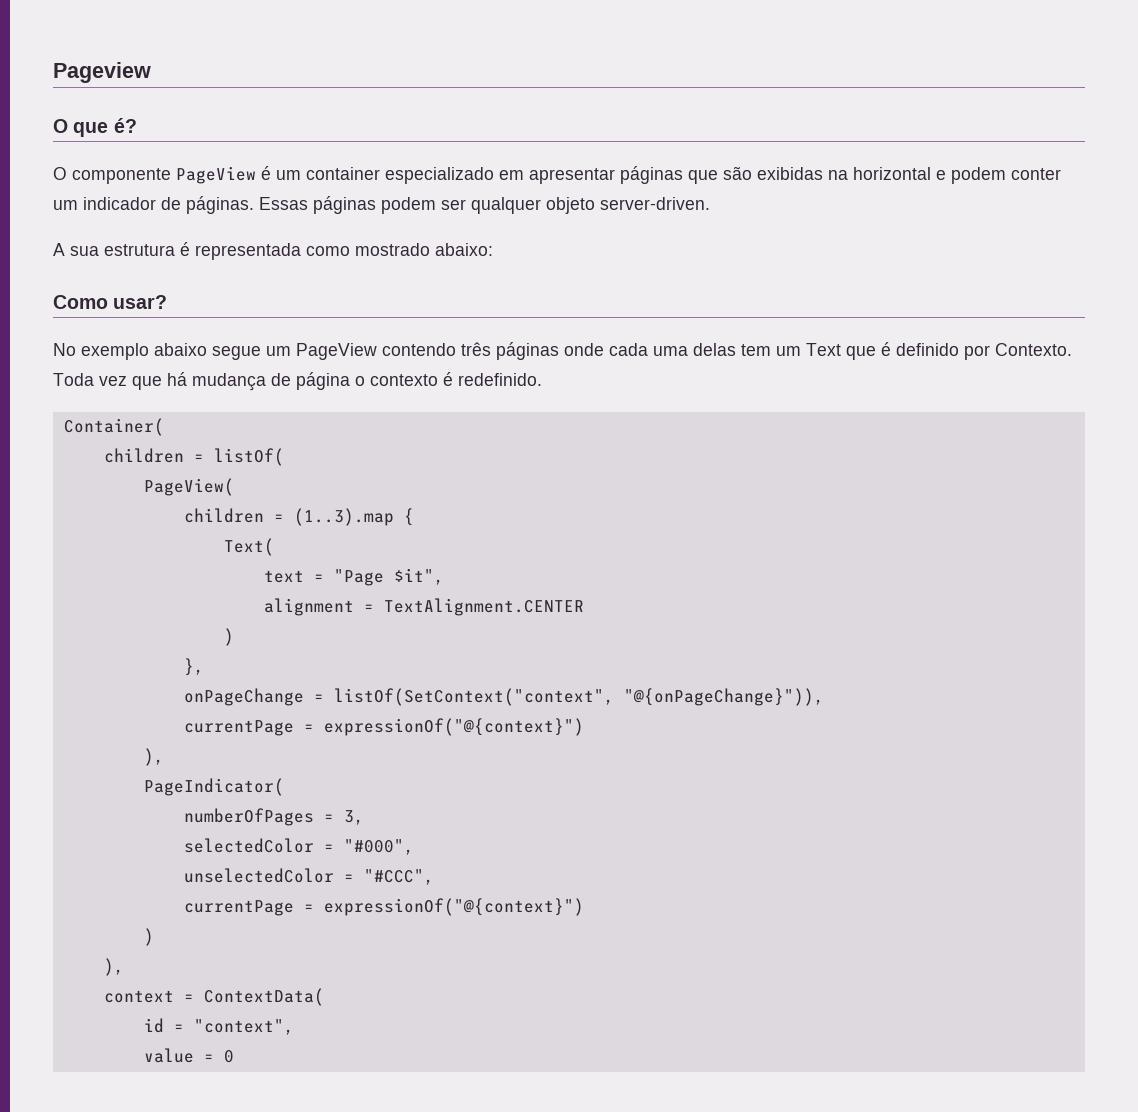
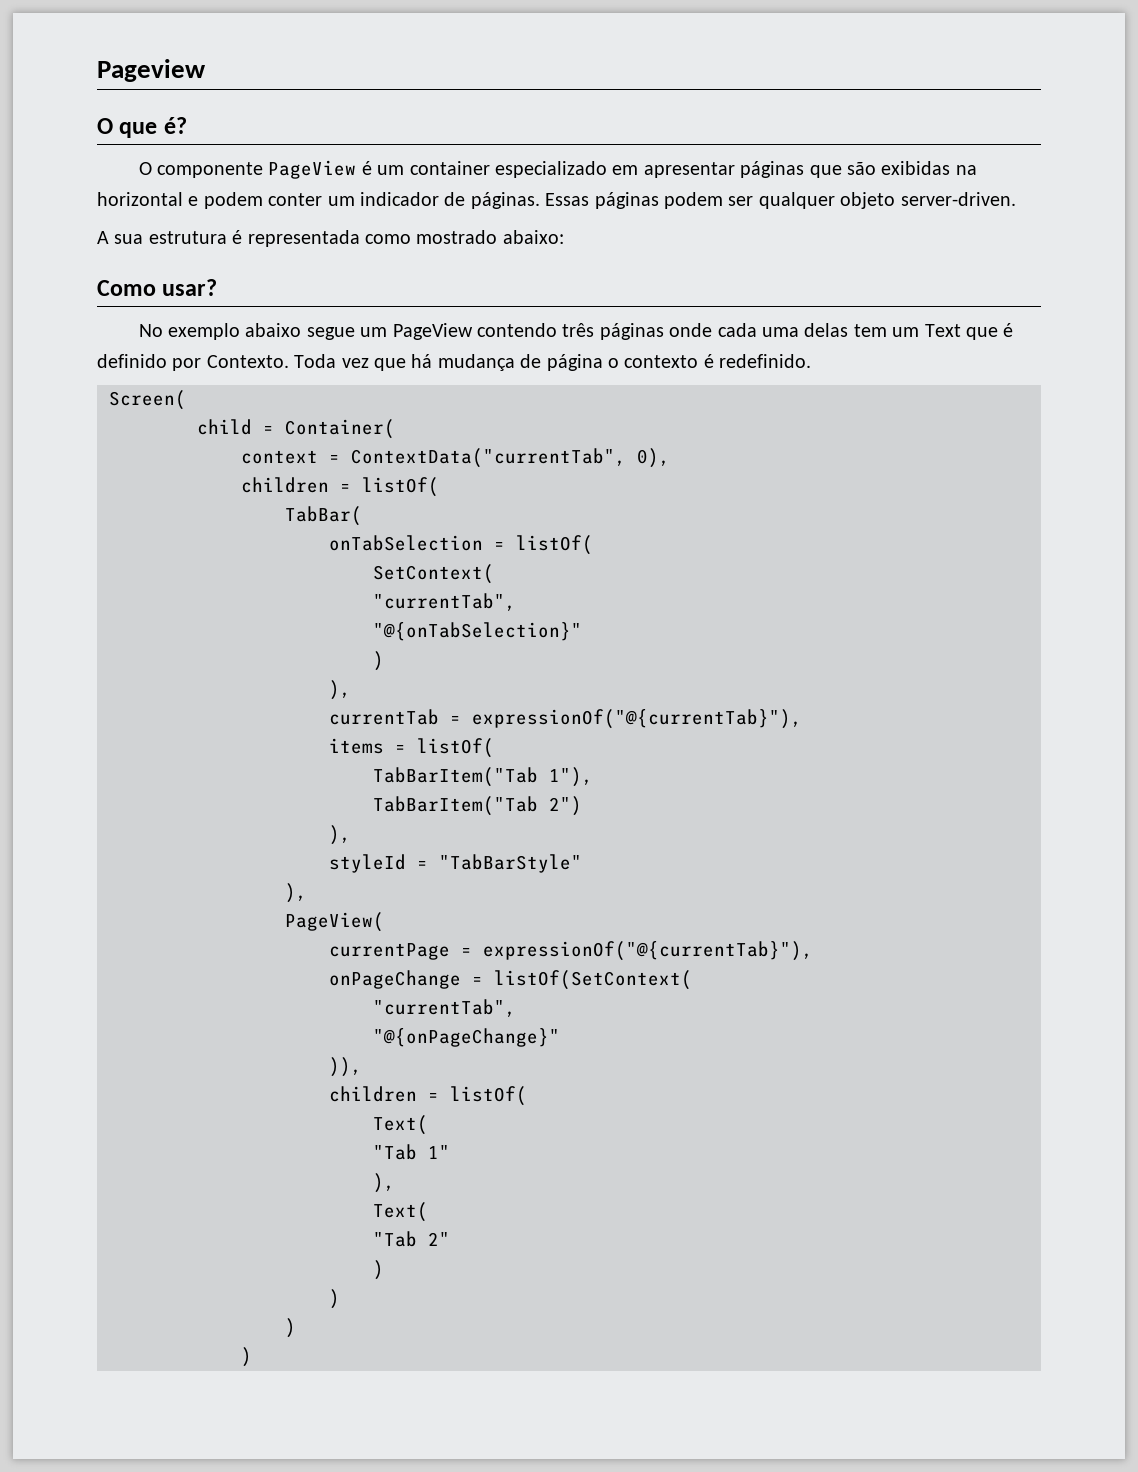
[63,418,164,436] [103,448,284,466] [143,478,234,496] [183,508,414,526] [223,538,274,556] [263,568,444,586] [263,598,584,616] [223,628,234,646] [183,658,204,676] [183,688,824,706] [183,718,584,736] [143,748,164,766] [143,778,284,796] [183,808,364,826] [183,838,414,855] [183,868,434,885] [183,898,584,916] [143,928,154,946] [103,958,124,976] [103,988,324,1006] [143,1018,294,1035] [143,1048,234,1063] Container( // children = listOf( // PageView( // children = (1..3).map { // Text( // text = "Page $it", // alignment = TextAlignment.CENTER // ) // }, // onPageChange = listOf(SetContext("context", "@{onPageChange}")), // currentPage = expressionOf("@{context}") // ), // PageIndicator( // numberOfPages = 3, // selectedColor = "#000", // unselectedColor = "#CCC", // currentPage = expressionOf("@{context}") // ) // ), // context = ContextData( // id = "context", // value = 0 -> [109,390,186,410] [197,419,395,439] [241,448,670,468] [241,477,439,497] [285,506,362,526] [329,535,593,555] [373,564,494,584] [373,593,516,611] [373,622,582,641] [373,651,384,671] [329,680,351,700] [329,709,802,729] [329,738,494,758] [373,767,593,787] [373,796,582,816] [329,825,351,845] [329,854,582,873] [285,883,307,903] [285,912,384,932] [329,941,813,961] [329,970,692,990] [373,999,516,1017] [373,1028,560,1047] [329,1057,362,1077] [329,1086,527,1106] [373,1115,428,1135] [373,1144,450,1160] [373,1173,395,1193] [373,1202,428,1222] [373,1231,450,1247] [373,1260,384,1280] [329,1289,340,1309] [285,1318,296,1338] [241,1347,252,1367] Screen( // child = Container( // context = ContextData("currentTab", 0), // children = listOf( // TabBar( // onTabSelection = listOf( // SetContext( // "currentTab", // "@{onTabSelection}" // ) // ), // currentTab = expressionOf("@{currentTab}"), // items = listOf( // TabBarItem("Tab 1"), // TabBarItem("Tab 2") // ), // styleId = "TabBarStyle" // ), // PageView( // currentPage = expressionOf("@{currentTab}"), // onPageChange = listOf(SetContext( // "currentTab", // "@{onPageChange}" // )), // children = listOf( // Text( // "Tab 1" // ), // Text( // "Tab 2" // ) // ) // ) // )

